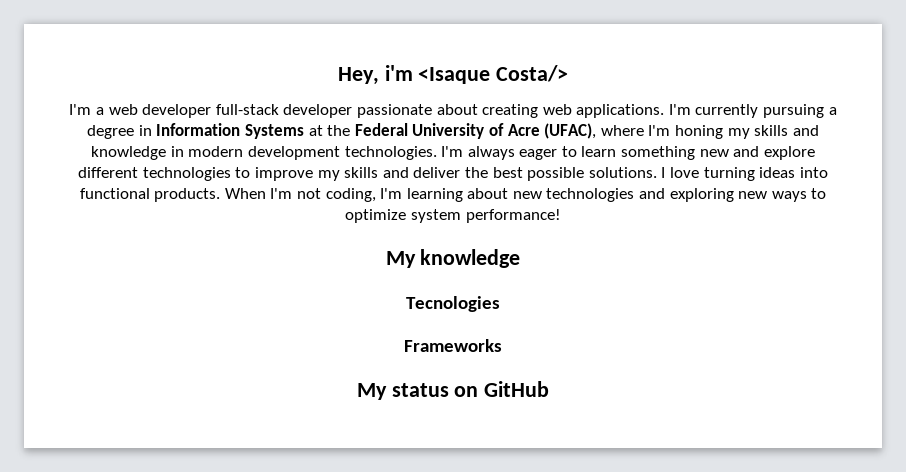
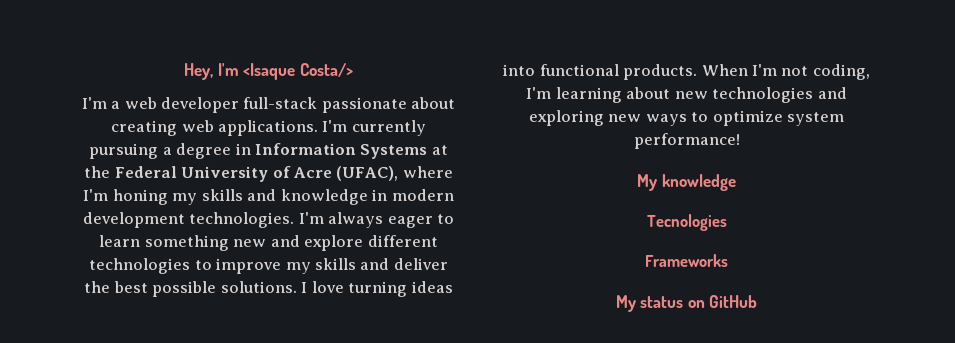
[384,65,413,81] i'm -> [217,63,239,76] I'm
[283,104,353,118] developer -> (318, 103) none

